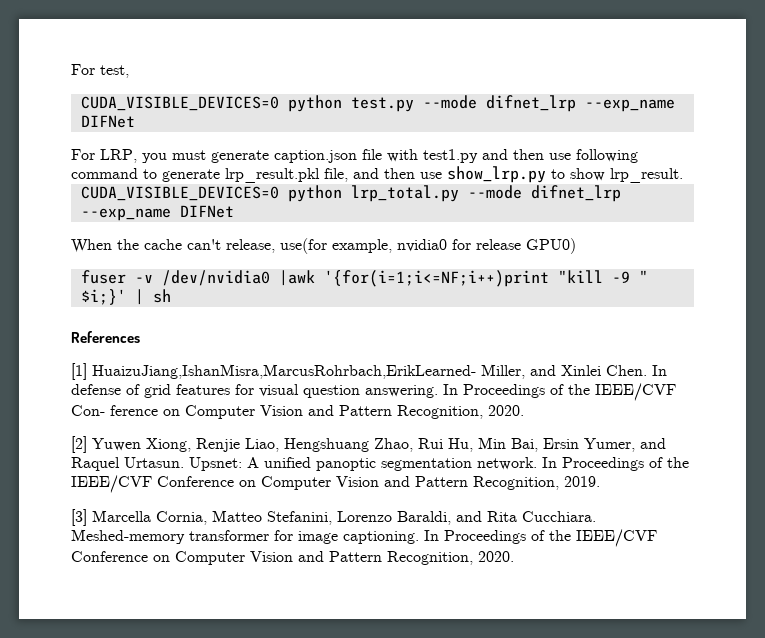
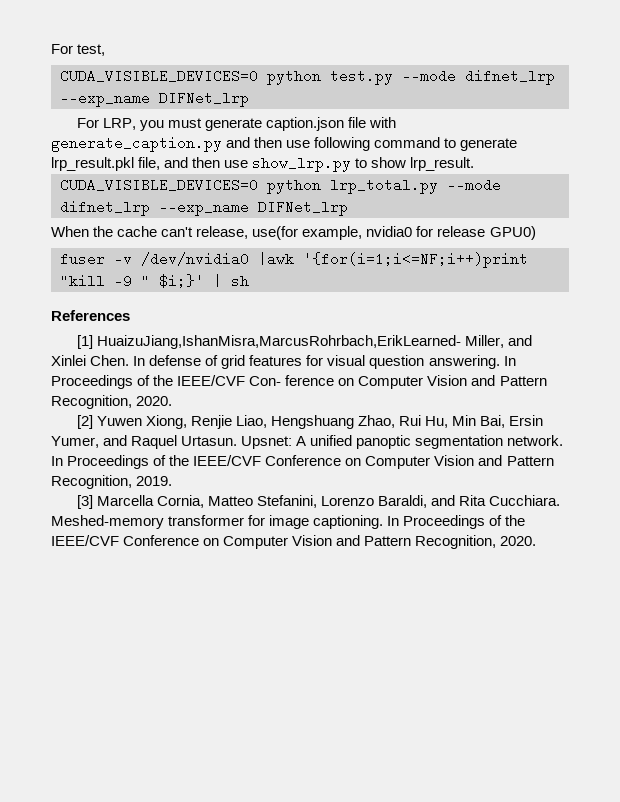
[80,115,135,128] DIFNet -> [159,91,249,107] DIFNet_lrp
[423,149,478,163] test1.py -> [51,136,222,152] generate_caption.py
[179,205,234,218] DIFNet -> [258,200,348,216] DIFNet_lrp

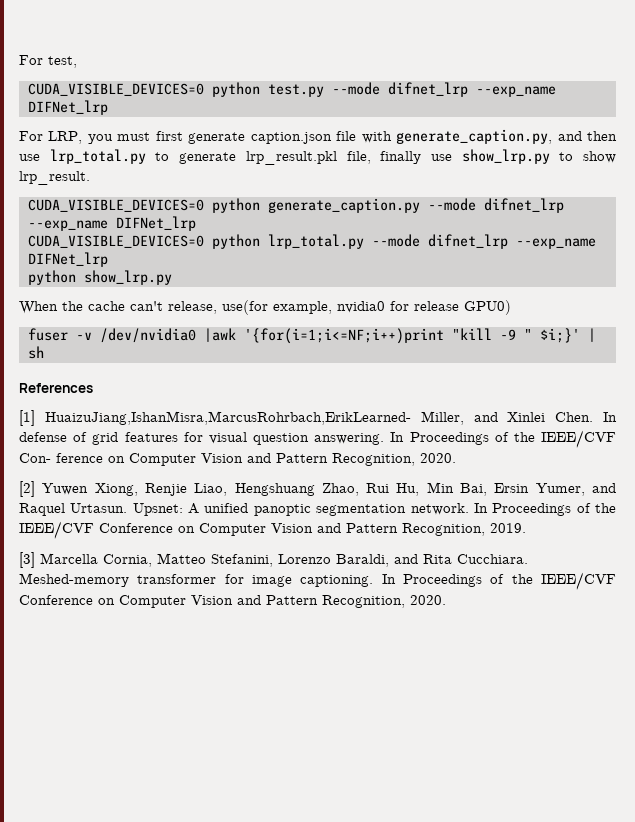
(203, 123) none -> [155,131,183,141] first
[51,136,441,152] generate_caption.py and then use following command -> [396,129,617,144] [19,149,146,164] generate_caption.py, and then use lrp_total.py
[164,157,221,168] and then -> [380,151,422,164] finally
(475, 164) none -> [27,198,564,213] [27,216,196,231] // CUDA_VISIBLE_DEVICES=0 python generate_caption.py --mode difnet_lrp --exp_name DIFNet_lrp
(348, 208) none -> [27,270,172,285] // python show_lrp.py

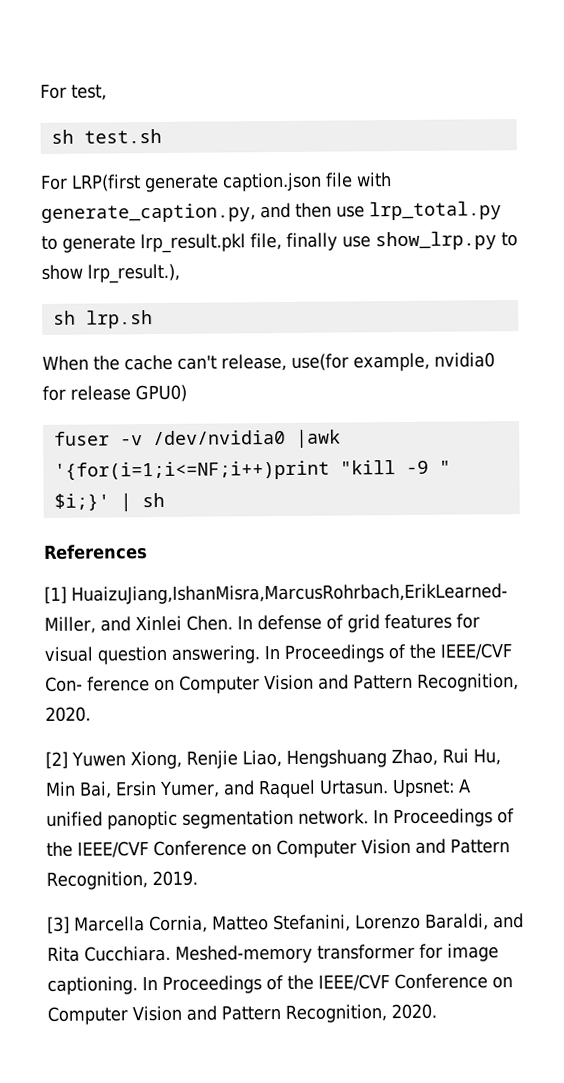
[27,82,556,97] [27,100,108,115] [19,131,183,144] CUDA_VISIBLE_DEVICES=0 python test.py --mode difnet_lrp --exp_name DIFNet_lrp // For LRP, you must first -> [50,128,162,144] [40,174,141,192] sh test.sh // For LRP(first
[19,171,90,185] [27,198,564,213] [27,216,196,231] [27,234,596,249] [27,252,108,267] [27,270,172,285] lrp_result. // CUDA_VISIBLE_DEVICES=0 python generate_caption.py --mode difnet_lrp --exp_name DIFNet_lrp // CUDA_VISIBLE_DEVICES=0 python lrp_total.py --mode difnet_lrp --exp_name DIFNet_lrp // python show_lrp.py -> [87,263,180,284] [52,310,153,329] lrp_result.), // sh lrp.sh

